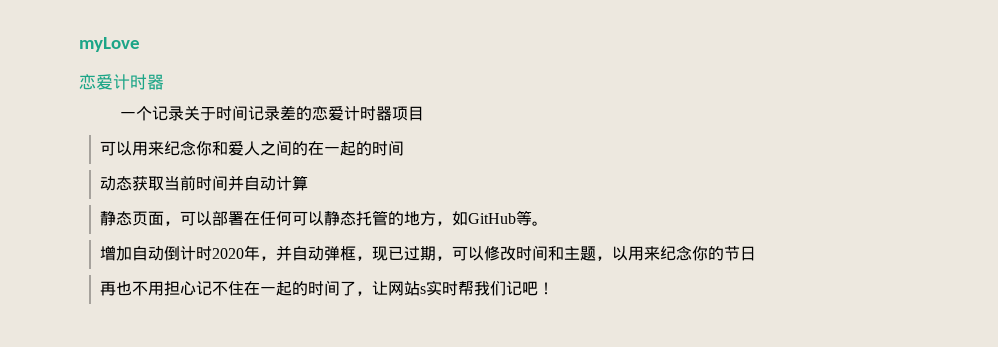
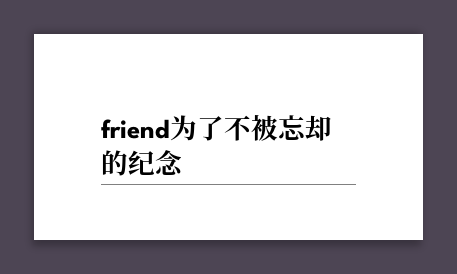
[79,37,140,52] [79,74,164,90] [119,105,424,121] [100,140,405,156] [100,175,309,191] [100,210,549,226] [100,245,757,261] [100,280,555,296] myLove // 恋爱计时器 // 一个记录关于时间记录差的恋爱计时器项目 // 可以用来纪念你和爱人之间的在一起的时间 // 动态获取当前时间并自动计算 // 静态页面，可以部署在任何可以静态托管的地方，如GitHub等。 // 增加自动倒计时2020年，并自动弹框，现已过期，可以修改时间和主题，以用来纪念你的节日 // 再也不用担心记不住在一起的时间了，让网站s实时帮我们记吧！ -> [101,115,332,141] [101,150,184,176] friend为了不被忘却的纪念

